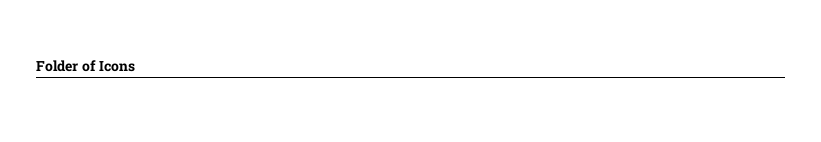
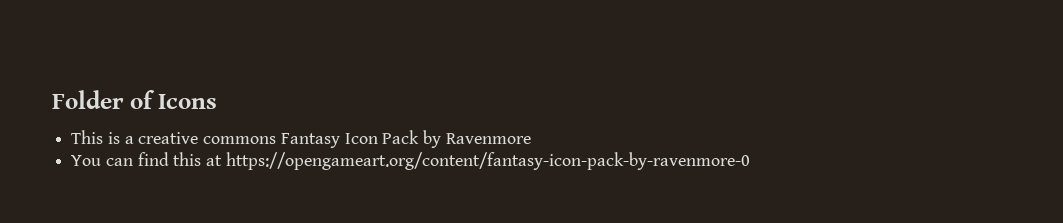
(135, 66) none -> [71,130,531,148] [71,152,750,170] // This is a creative commons Fantasy Icon Pack by Ravenmore // You can find this at https://opengameart.org/content/fantasy-icon-pack-by-ravenmore-0

